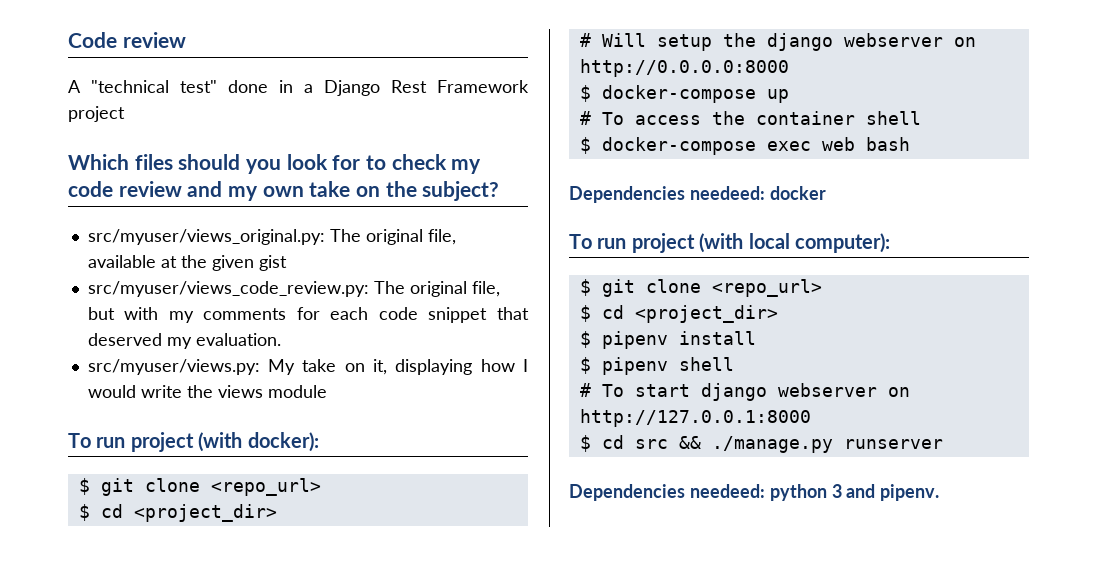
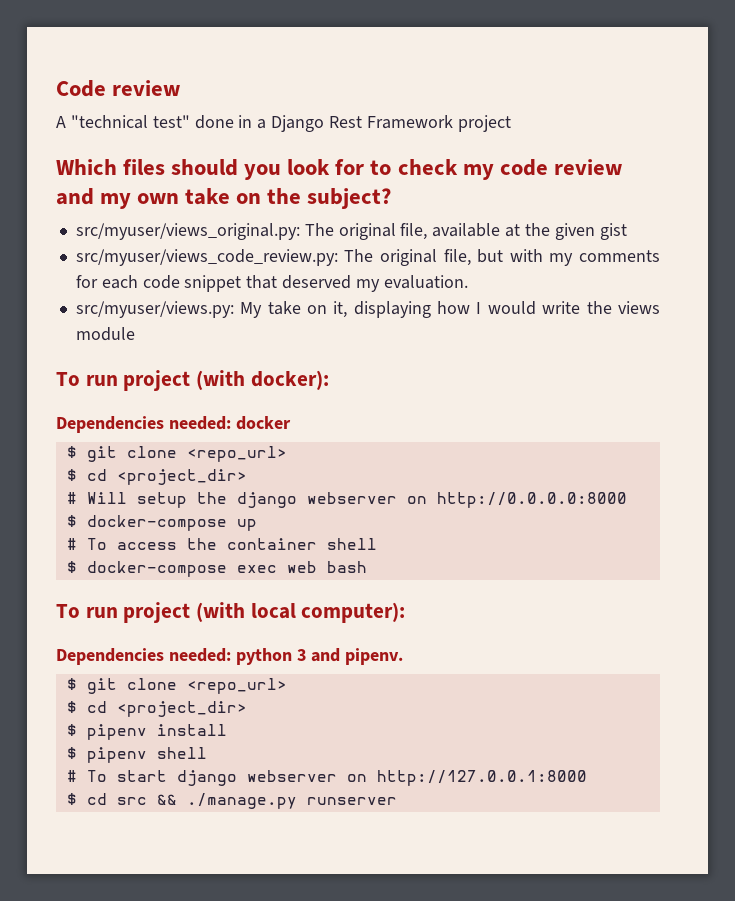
(319, 442) none -> [56,416,291,433] // Dependencies needed: docker
[569,186,826,203] // Dependencies needeed: docker -> (367, 567) none
(890, 243) none -> [56,648,404,665] // Dependencies needed: python 3 and pipenv.
[569,484,940,501] // Dependencies needeed: python 3 and pipenv. -> (397, 801) none

